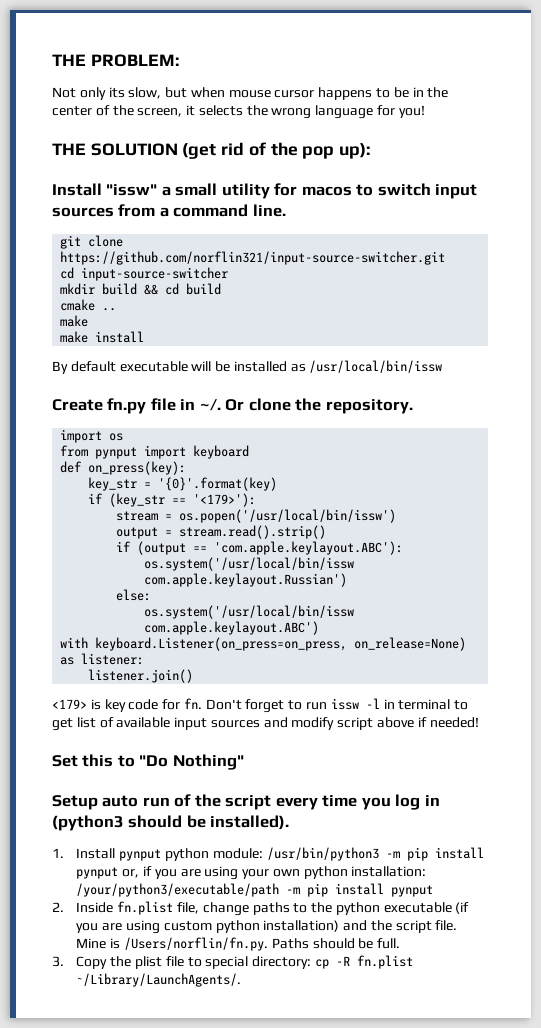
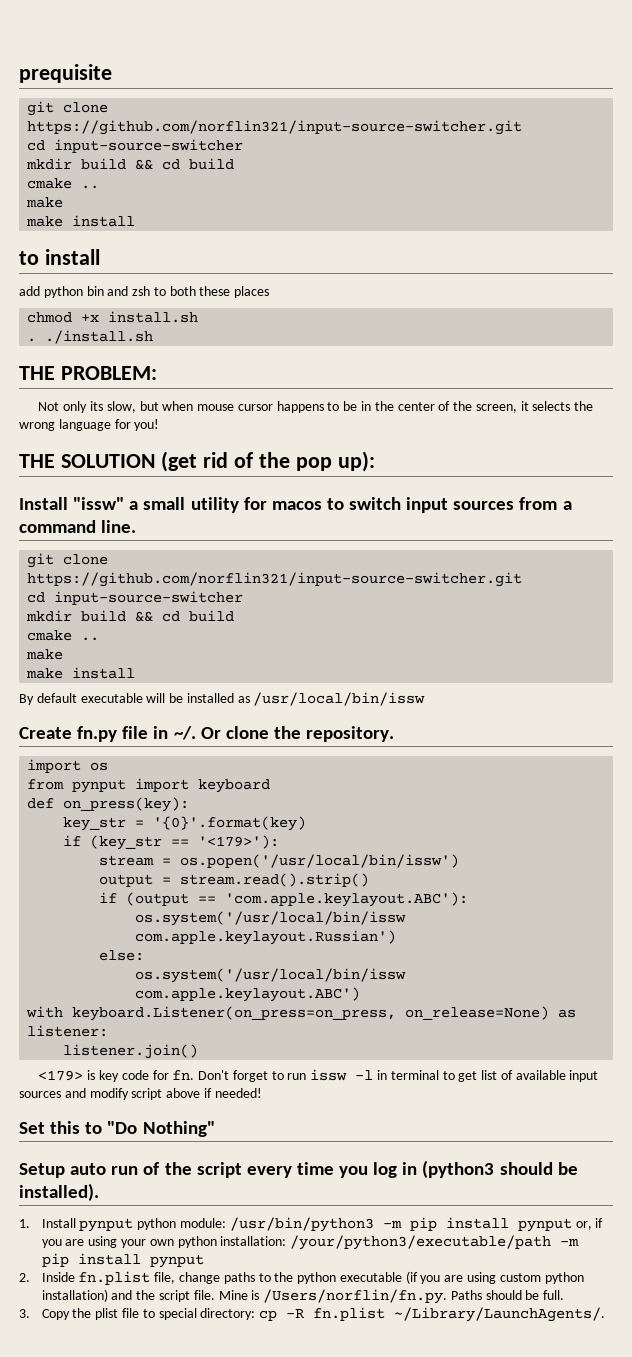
(52, 60) none -> [19,64,112,83] [27,101,109,116] [27,120,523,135] [27,139,244,153] [26,158,235,170] [27,178,100,189] [26,197,64,208] [26,215,136,227] [19,249,100,265] [19,286,270,298] [27,311,199,323] [27,330,154,344] prequisite // git clone https://github.com/norflin321/input-source-switcher.git // cd input-source-switcher // mkdir build && cd build // cmake .. // make // make install // to install // add python bin and zsh to both these places // chmod +x install.sh // . ./install.sh //

